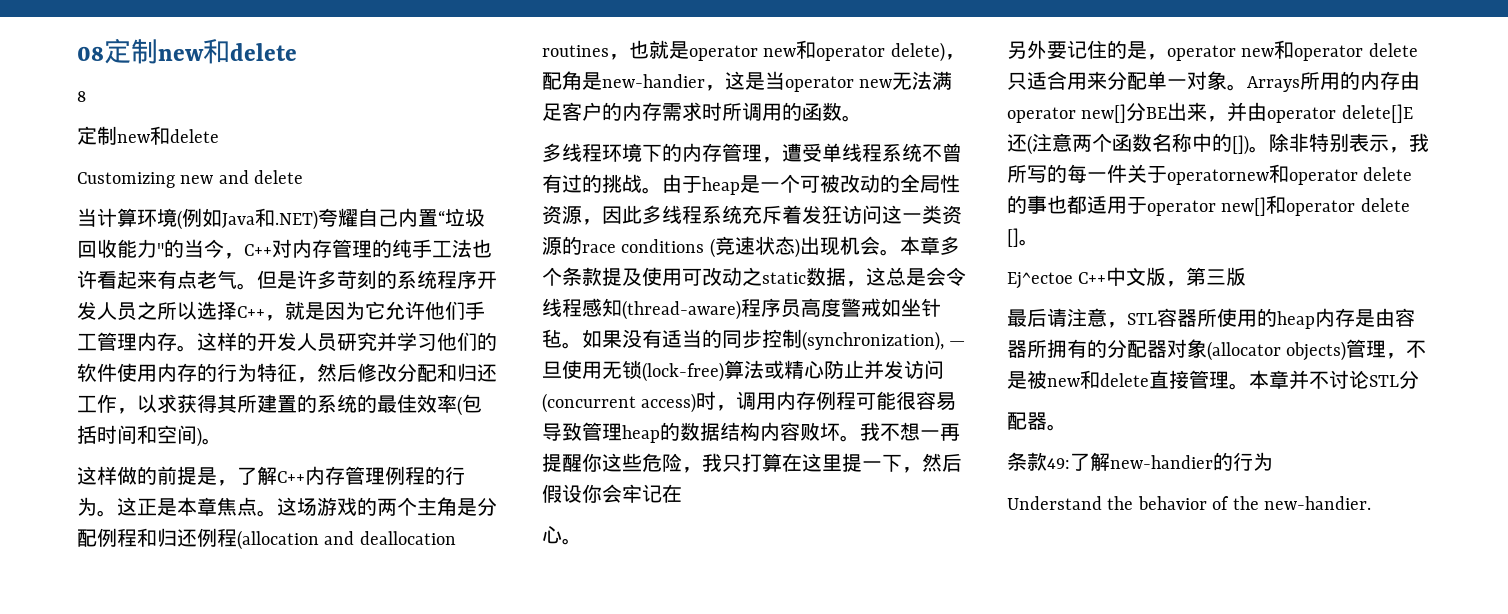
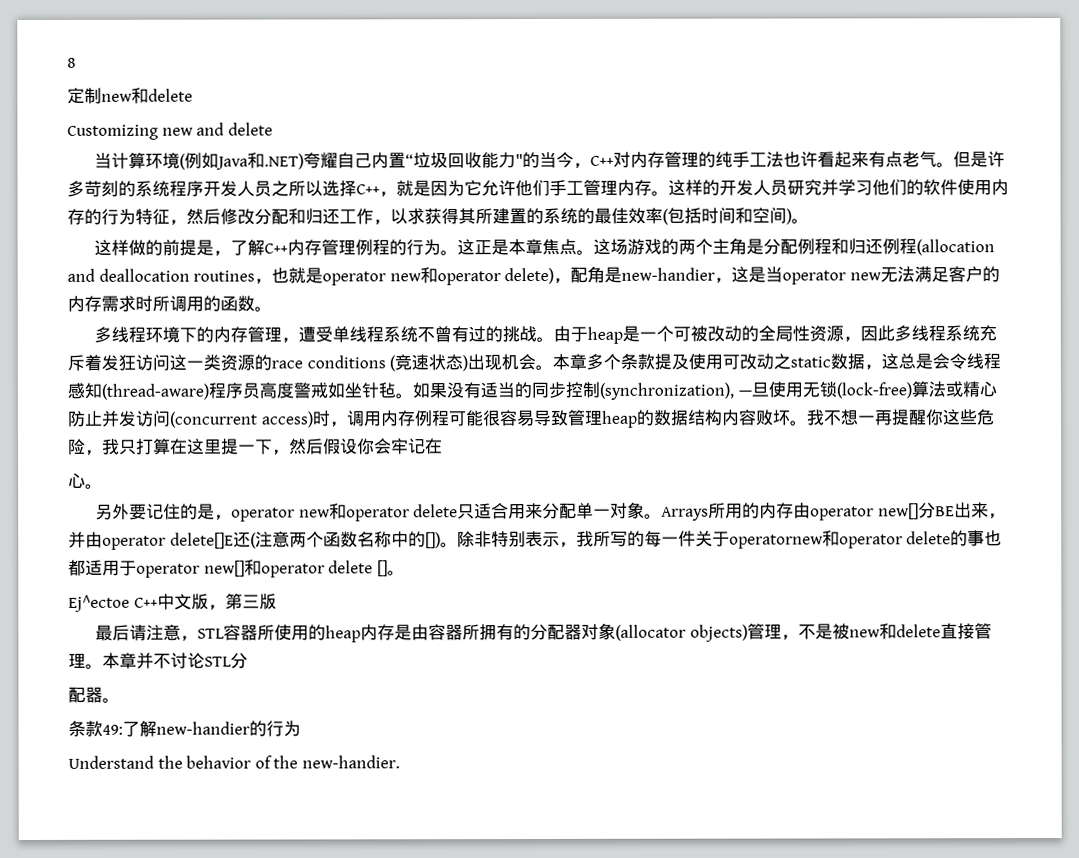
[77,38,297,64] 08定制new和delete // -> (67, 62) none

